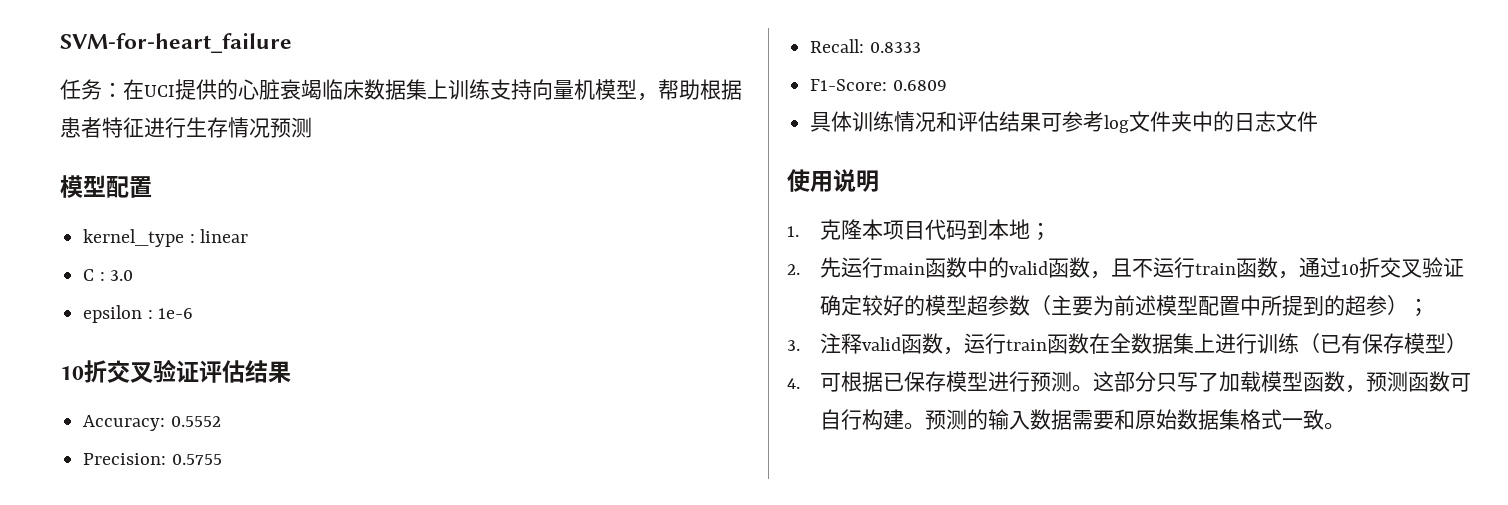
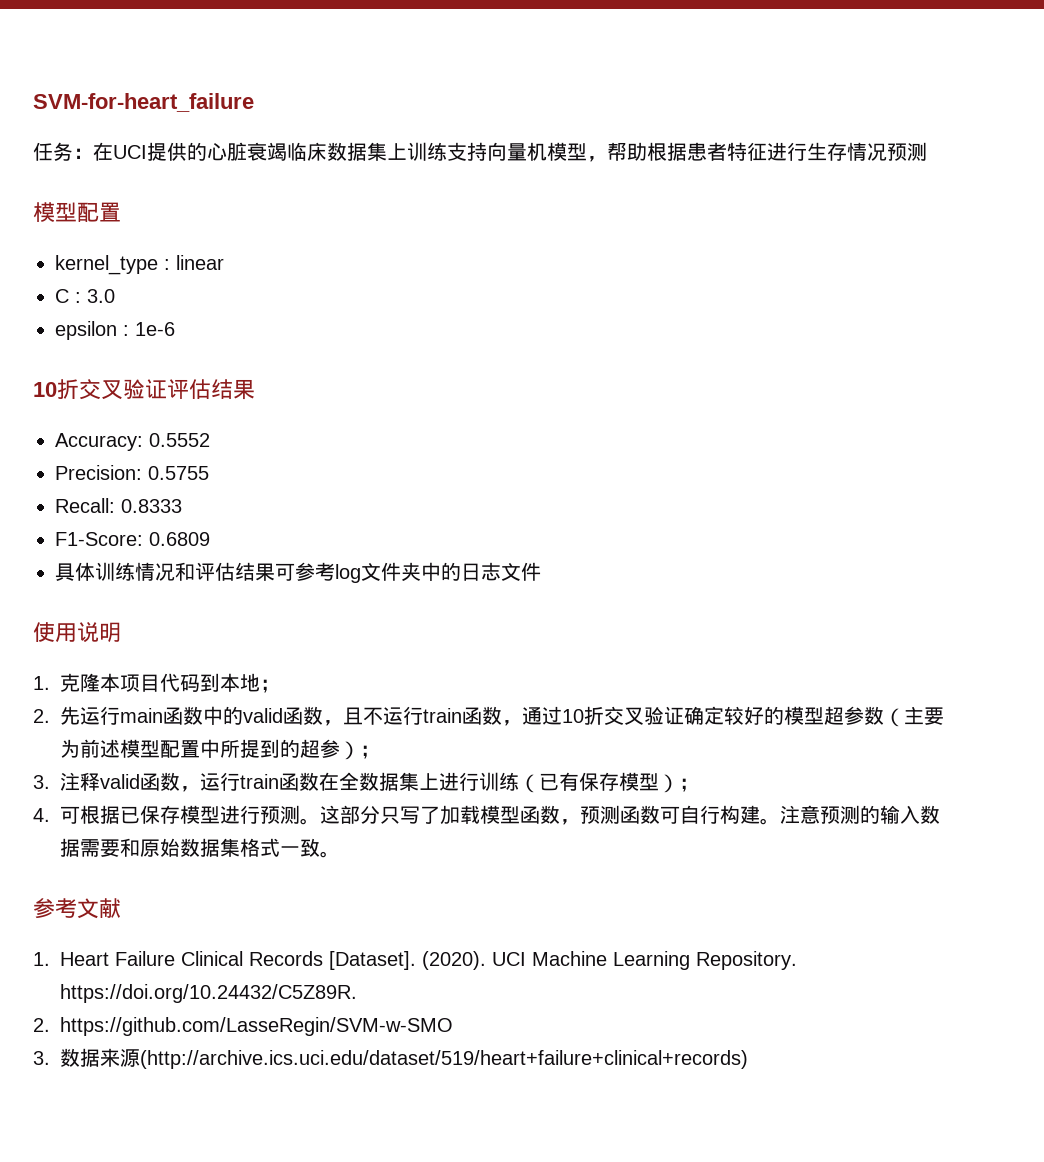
(1468, 343) none -> [679,778,699,792] ；
(926, 426) none -> [780,805,820,824] 注意
(1346, 426) none -> [33,898,121,919] [33,951,797,970] [60,984,357,1003] [33,1017,453,1036] [33,1048,748,1069] // 参考文献 // 1. Heart Failure Clinical Records [Dataset]. (2020). UCI Machine Learning Repository. https://doi.org/10.24432/C5Z89R. // 2. https://github.com/LasseRegin/SVM-w-SMO // 3.数据来源(http://archive.ics.uci.edu/dataset/519/heart+failure+clinical+records)

